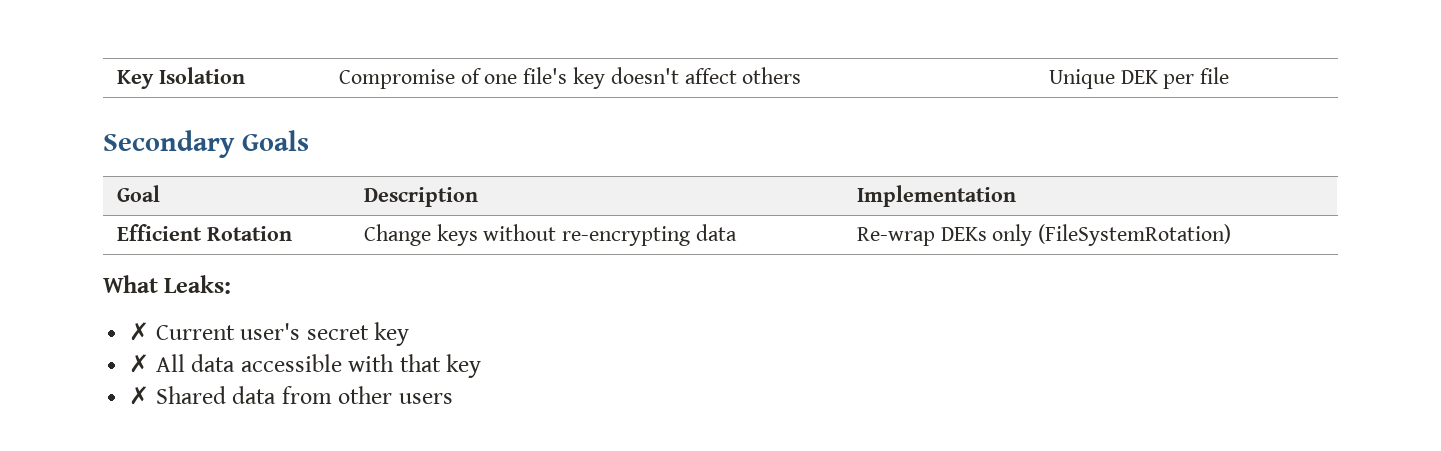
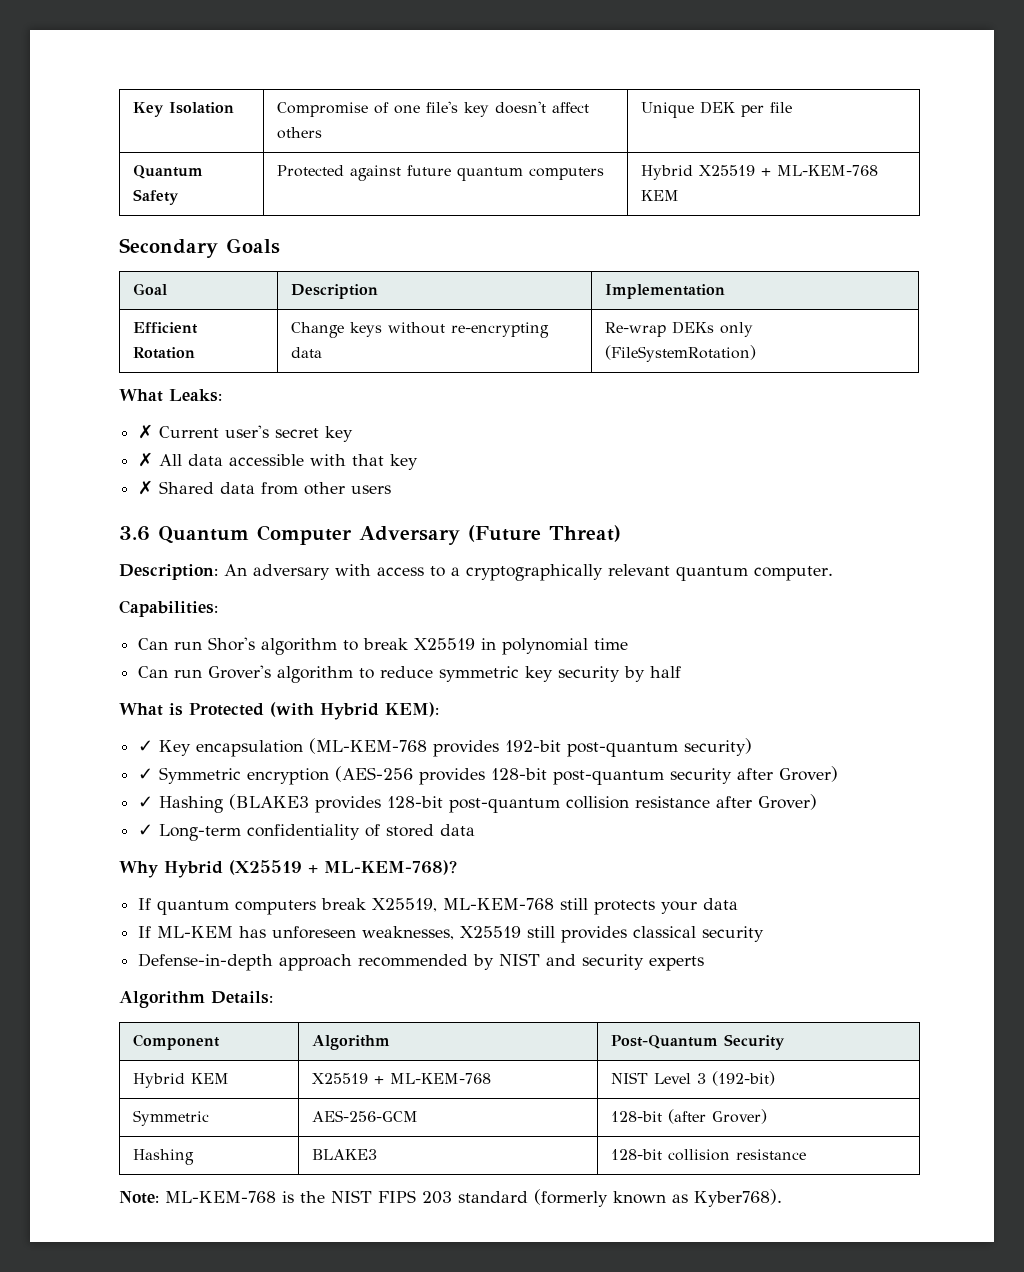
(1230, 75) none -> [132,165,203,179] [132,189,179,205] [276,165,604,181] [640,165,878,180] [640,190,679,201] // Quantum Safety | Protected against future quantum computers | Hybrid X25519 + ML-KEM-768 KEM
(453, 398) none -> [119,525,621,545] [119,564,833,581] [119,600,218,617] [138,637,629,655] [138,665,682,683] [119,702,439,720] [138,738,753,757] [138,766,839,785] [138,794,818,813] [138,824,476,841] [119,860,457,878] [138,898,739,915] [138,926,765,943] [138,953,705,971] [119,991,273,1008] [132,1034,220,1050] [311,1035,390,1050] [610,1034,785,1050] [132,1073,229,1088] [311,1073,491,1084] [610,1071,775,1086] [132,1110,209,1126] [311,1110,418,1122] [610,1109,767,1124] [132,1149,194,1165] [311,1149,377,1160] [610,1149,806,1161] [119,1189,782,1207] // 3.6 Quantum Computer Adversary (Future Threat) // Description: An adversary with access to a cryptographically relevant quantum computer. // Capabilities: // Can run Shor's algorithm to break X25519 in polynomial time // Can run Grover's algorithm to reduce symmetric key security by half // What is Protected (with Hybrid KEM): // ✓ Key encapsulation (ML-KEM-768 provides 192-bit post-quantum security) // ✓ Symmetric encryption (AES-256 provides 128-bit post-quantum security after Grover) // ✓ Hashing (BLAKE3 provides 128-bit post-quantum collision resistance after Grover) // ✓ Long-term confidentiality of stored data // Why Hybrid (X25519 + ML-KEM-768)? // If quantum computers break X25519, ML-KEM-768 still protects your data // If ML-KEM has unforeseen weaknesses, X25519 still provides classical security // Defense-in-depth approach recommended by NIST and security experts // Algorithm Details: // Component | Algorithm | Post-Quantum Security // Hybrid KEM | X25519 + ML-KEM-768 | NIST Level 3 (192-bit) // Symmetric | AES-256-GCM | 128-bit (after Grover) // Hashing | BLAKE3 | 128-bit collision resistance // Note: ML-KEM-768 is the NIST FIPS 203 standard (formerly known as Kyber768).

